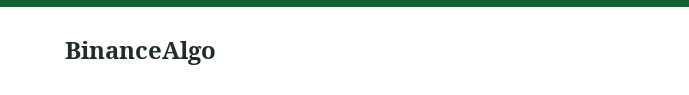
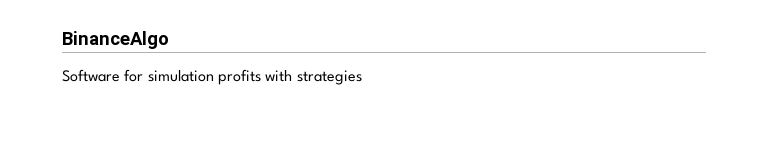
(216, 53) none -> [62,69,362,85] // Software for simulation profits with strategies

